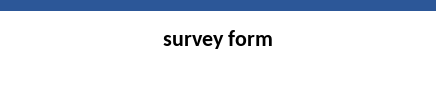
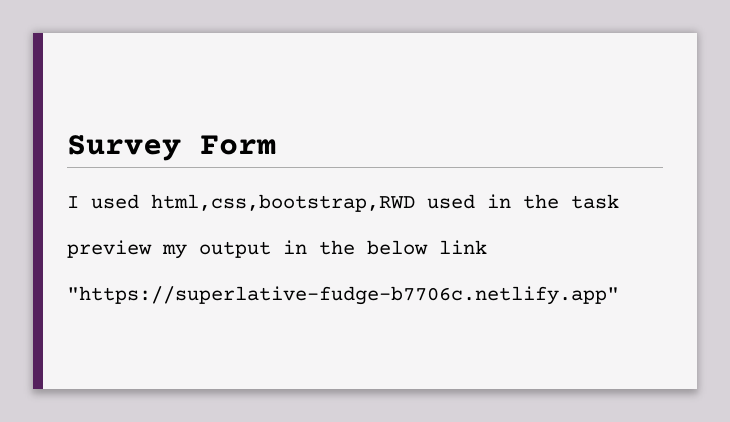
[162,30,274,49] survey form -> [67,135,276,161] [67,194,619,212] [67,240,487,259] [67,286,619,305] Survey Form // I used html,css,bootstrap,RWD used in the task // preview my output in the below link // "https://superlative-fudge-b7706c.netlify.app"

